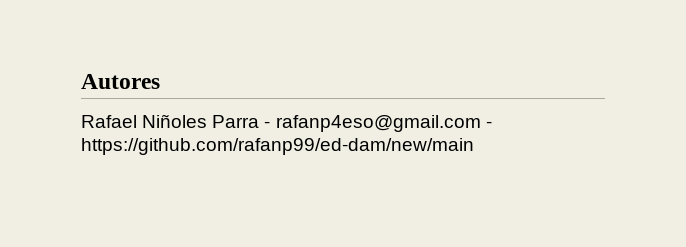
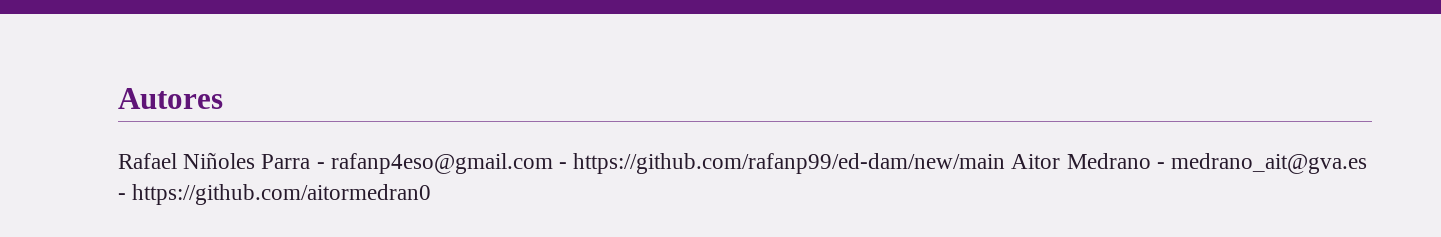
(474, 146) none -> [1011,153,1368,174] [118,184,432,205] Aitor Medrano - medrano_ait@gva.es - https://github.com/aitormedran0

